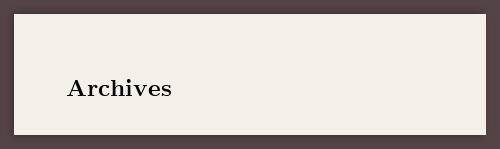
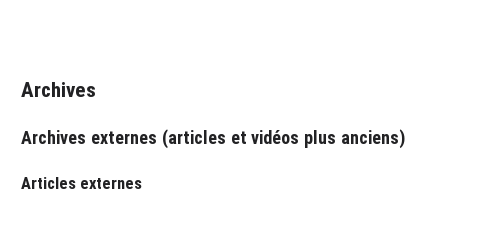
[66,79,172,96] Archives -> [21,82,96,97] [21,129,406,149] [21,177,143,189] Archives // Archives externes (articles et vidéos plus anciens) // Articles externes

